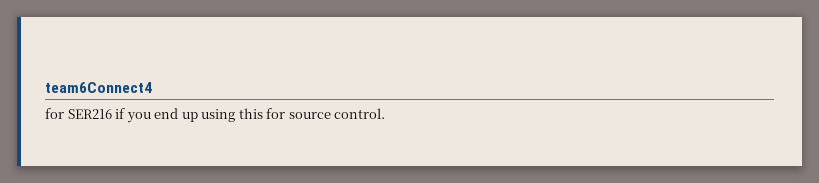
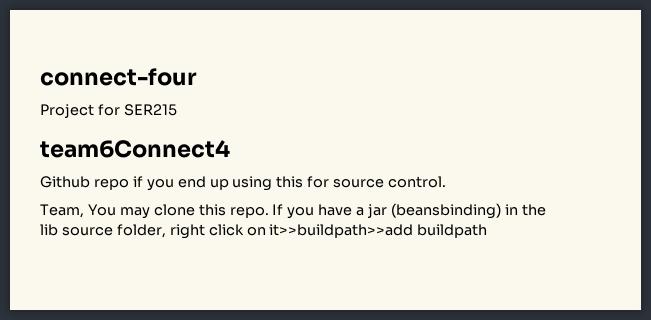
(45, 87) none -> [40,68,197,86] [40,104,177,118] connect-four // Project for SER215 //
[45,108,112,119] for SER216 -> [40,176,129,190] Github repo
(386, 113) none -> [40,203,546,219] [40,224,488,239] // Team, You may clone this repo. If you have a jar (beansbinding) in the lib source folder, right click on it>>buildpath>>add buildpath

